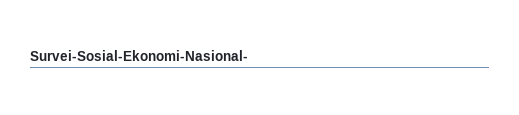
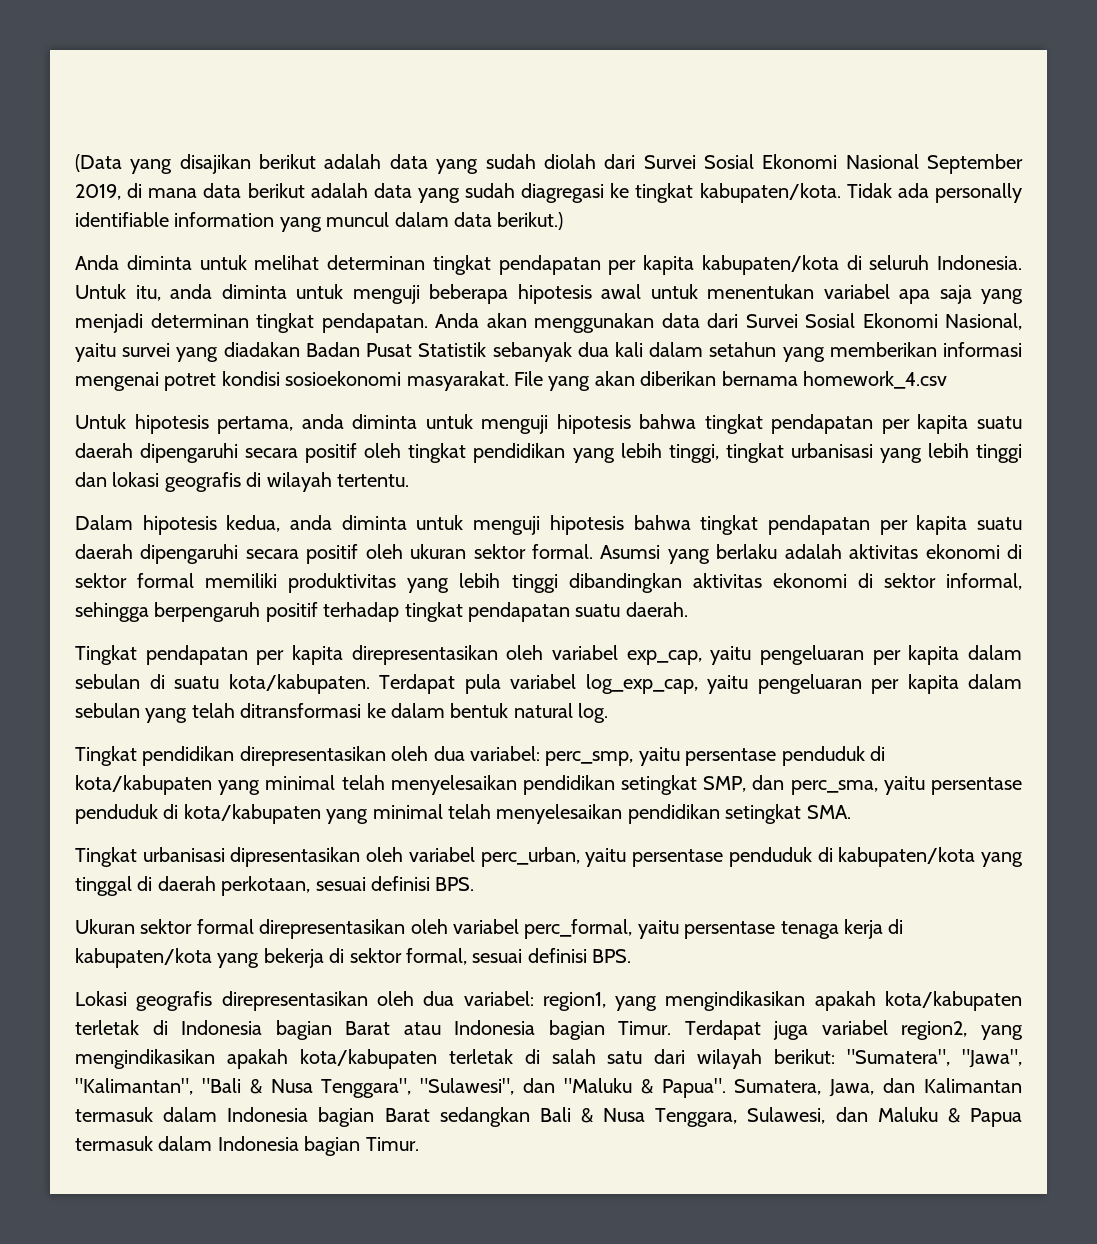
[30,50,248,61] Survei-Sosial-Ekonomi-Nasional- -> [75,154,1024,174] [75,183,1022,203] [75,212,564,232] [75,255,1022,275] [75,284,1023,304] [75,313,1022,333] [75,342,1022,362] [75,371,947,391] [75,414,1023,434] [75,443,1022,463] [75,472,409,492] [75,515,1023,535] [75,544,1023,564] [75,573,1023,593] [75,602,688,622] [75,645,1022,665] [75,674,1022,694] [75,703,609,723] [75,746,885,766] [75,775,1022,795] [75,804,851,824] [75,847,1024,867] [75,876,475,896] [75,919,904,939] [75,948,632,968] [75,991,1022,1011] [75,1020,1024,1040] [75,1049,1022,1069] [75,1078,1022,1098] [75,1107,1022,1127] [75,1136,419,1156] (Data yang disajikan berikut adalah data yang sudah diolah dari Survei Sosial Ekonomi Nasional September 2019, di mana data berikut adalah data yang sudah diagregasi ke tingkat kabupaten/kota. Tidak ada personally identifiable information yang muncul dalam data berikut.) // Anda diminta untuk melihat determinan tingkat pendapatan per kapita kabupaten/kota di seluruh Indonesia. Untuk itu, anda diminta untuk menguji beberapa hipotesis awal untuk menentukan variabel apa saja yang menjadi determinan tingkat pendapatan. Anda akan menggunakan data dari Survei Sosial Ekonomi Nasional, yaitu survei yang diadakan Badan Pusat Statistik sebanyak dua kali dalam setahun yang memberikan informasi mengenai potret kondisi sosioekonomi masyarakat. File yang akan diberikan bernama homework_4.csv // Untuk hipotesis pertama, anda diminta untuk menguji hipotesis bahwa tingkat pendapatan per kapita suatu daerah dipengaruhi secara positif oleh tingkat pendidikan yang lebih tinggi, tingkat urbanisasi yang lebih tinggi dan lokasi geografis di wilayah tertentu. // Dalam hipotesis kedua, anda diminta untuk menguji hipotesis bahwa tingkat pendapatan per kapita suatu daerah dipengaruhi secara positif oleh ukuran sektor formal. Asumsi yang berlaku adalah aktivitas ekonomi di sektor formal memiliki produktivitas yang lebih tinggi dibandingkan aktivitas ekonomi di sektor informal, sehingga berpengaruh positif terhadap tingkat pendapatan suatu daerah. // Tingkat pendapatan per kapita direpresentasikan oleh variabel exp_cap, yaitu pengeluaran per kapita dalam sebulan di suatu kota/kabupaten. Terdapat pula variabel log_exp_cap, yaitu pengeluaran per kapita dalam sebulan yang telah ditransformasi ke dalam bentuk natural log. // Tingkat pendidikan direpresentasikan oleh dua variabel: perc_smp, yaitu persentase penduduk di kota/kabupaten yang minimal telah menyelesaikan pendidikan setingkat SMP, dan perc_sma, yaitu persentase penduduk di kota/kabupaten yang minimal telah menyelesaikan pendidikan setingkat SMA. // Tingkat urbanisasi dipresentasikan oleh variabel perc_urban, yaitu persentase penduduk di kabupaten/kota yang tinggal di daerah perkotaan, sesuai definisi BPS. // Ukuran sektor formal direpresentasikan oleh variabel perc_formal, yaitu persentase tenaga kerja di kabupaten/kota yang bekerja di sektor formal, sesuai definisi BPS. // Lokasi geografis direpresentasikan oleh dua variabel: region1, yang mengindikasikan apakah kota/kabupaten terletak di Indonesia bagian Barat atau Indonesia bagian Timur. Terdapat juga variabel region2, yang mengindikasikan apakah kota/kabupaten terletak di salah satu dari wilayah berikut: "Sumatera", "Jawa", "Kalimantan", "Bali & Nusa Tenggara", "Sulawesi", dan "Maluku & Papua". Sumatera, Jawa, dan Kalimantan termasuk dalam Indonesia bagian Barat sedangkan Bali & Nusa Tenggara, Sulawesi, dan Maluku & Papua termasuk dalam Indonesia bagian Timur.

